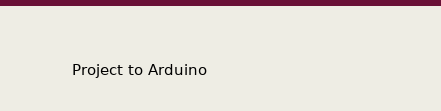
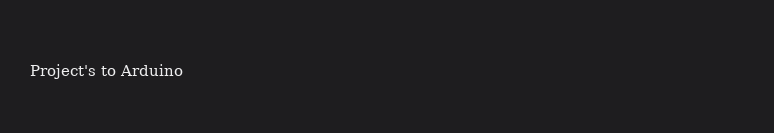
[72,64,123,78] Project -> [30,64,96,79] Project's

